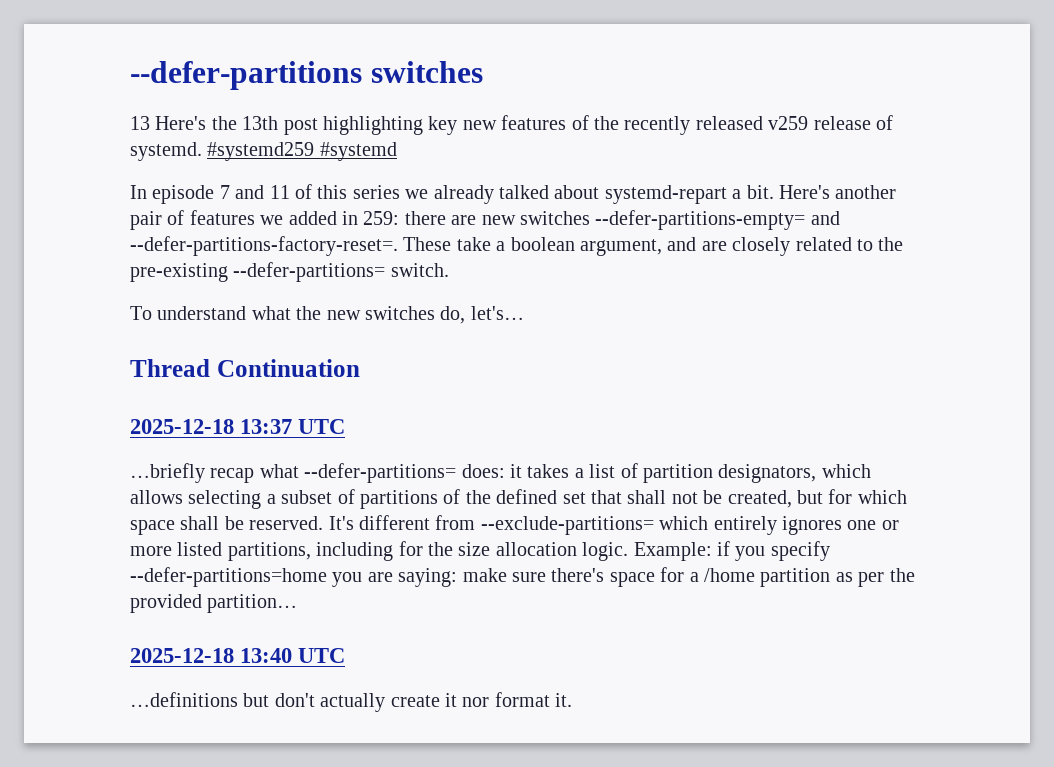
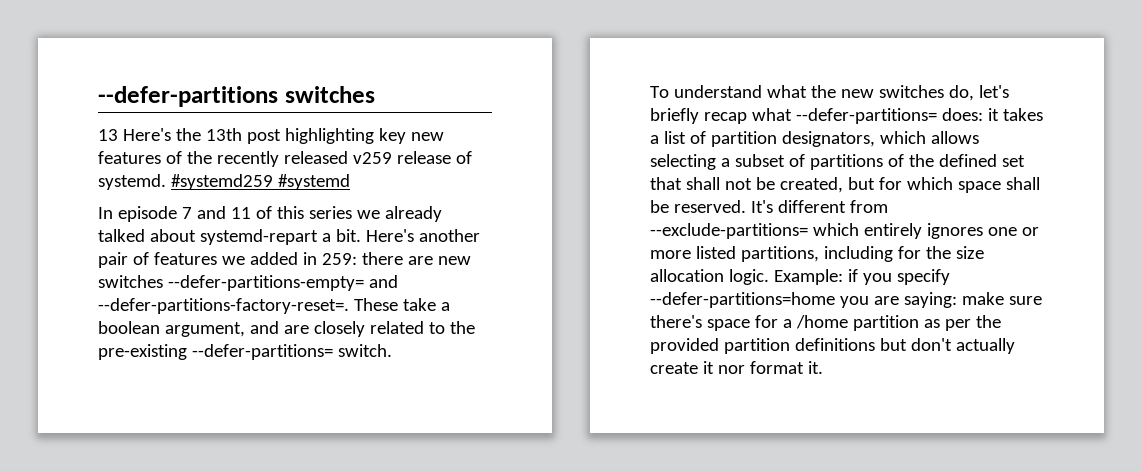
[470,306,524,320] [130,359,360,377] [130,419,346,434] [130,463,205,483] let's… // Thread Continuation // 2025-12-18 13:37 UTC // …briefly -> [978,85,1009,98] [650,108,699,124] let's briefly
[207,594,298,613] [130,648,346,663] [130,692,238,707] partition… // 2025-12-18 13:40 UTC // …definitions -> [723,338,875,354] partition definitions

